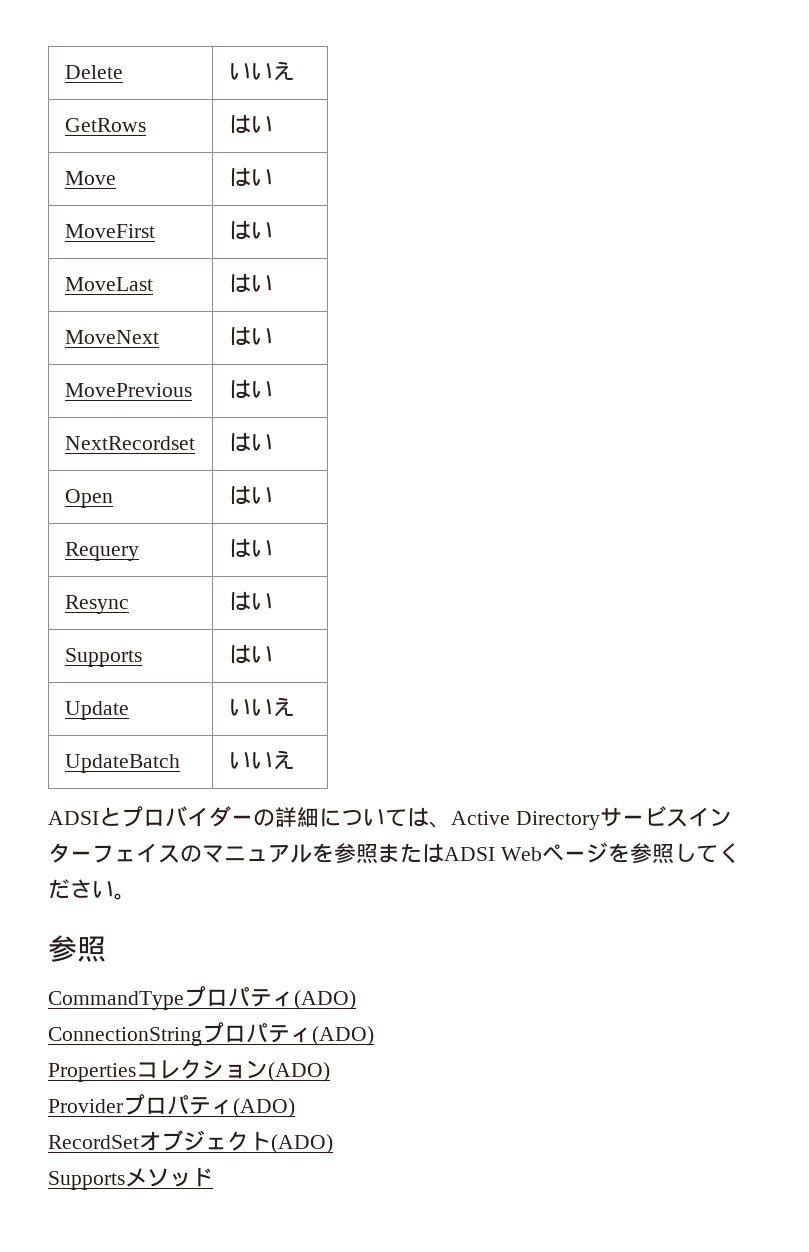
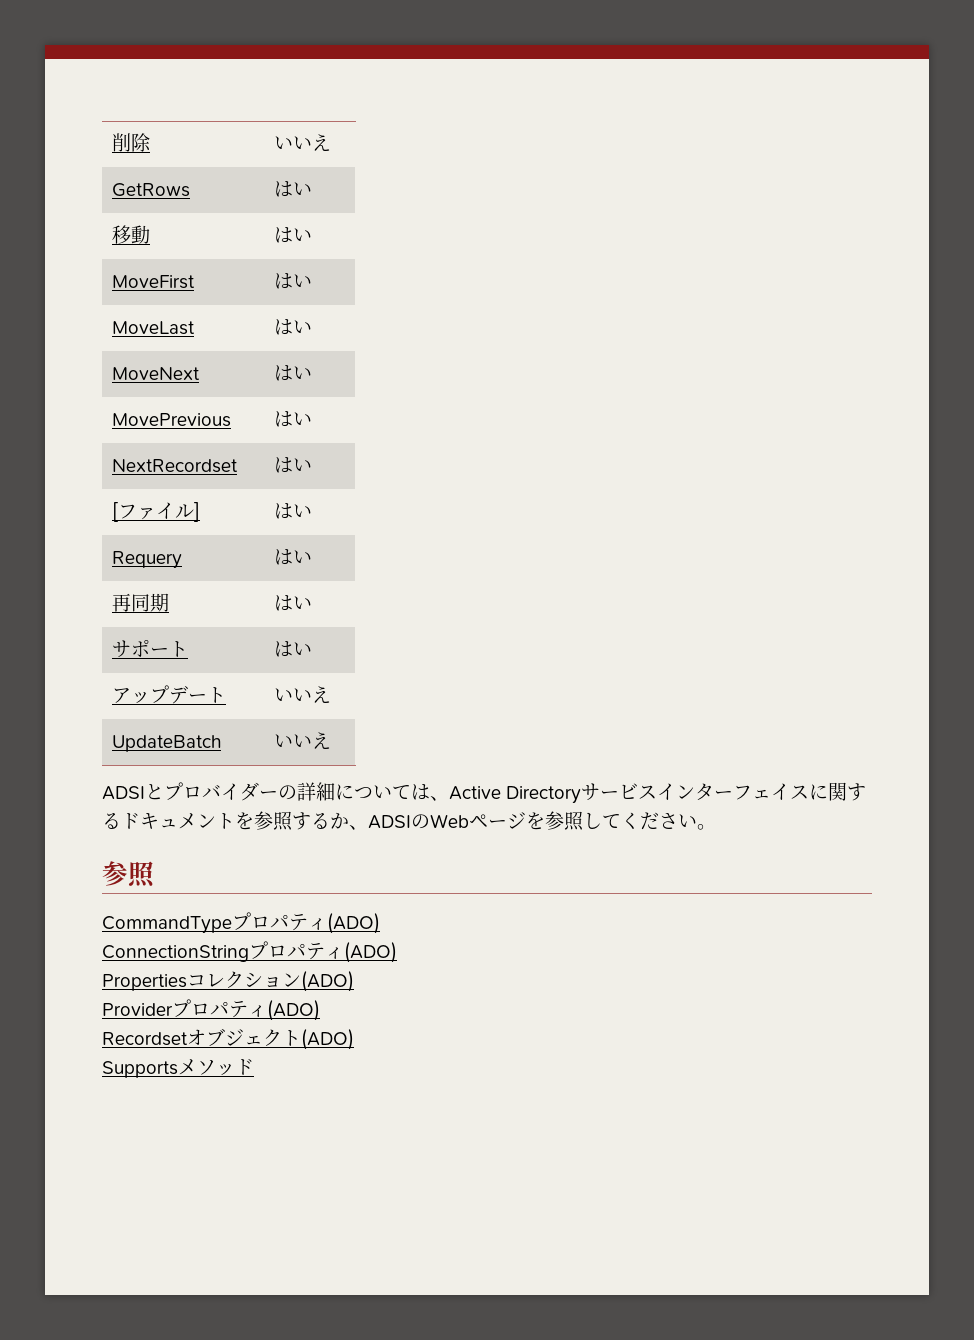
[64,65,123,79] Delete -> [112,133,152,152] 削除
[64,171,116,185] Move -> [112,225,151,244] 移動
[64,489,113,508] Open -> [112,502,201,522] [ファイル]
[64,595,129,614] [228,591,273,611] [64,648,142,667] [228,644,273,664] [64,701,129,720] Resync | はい // Supports | はい // Update -> [112,593,170,612] [274,595,313,611] [112,640,189,658] [274,641,313,657] [112,685,227,704] 再同期 | はい // サポート | はい // アップデート
[180,843,495,864] のマニュアルを参照またはADSI -> [809,782,867,801] [102,811,430,831] に関するドキュメントを参照するか、ADSIの
[48,1135,139,1149] RecordSet -> [102,1032,188,1046] Recordset

